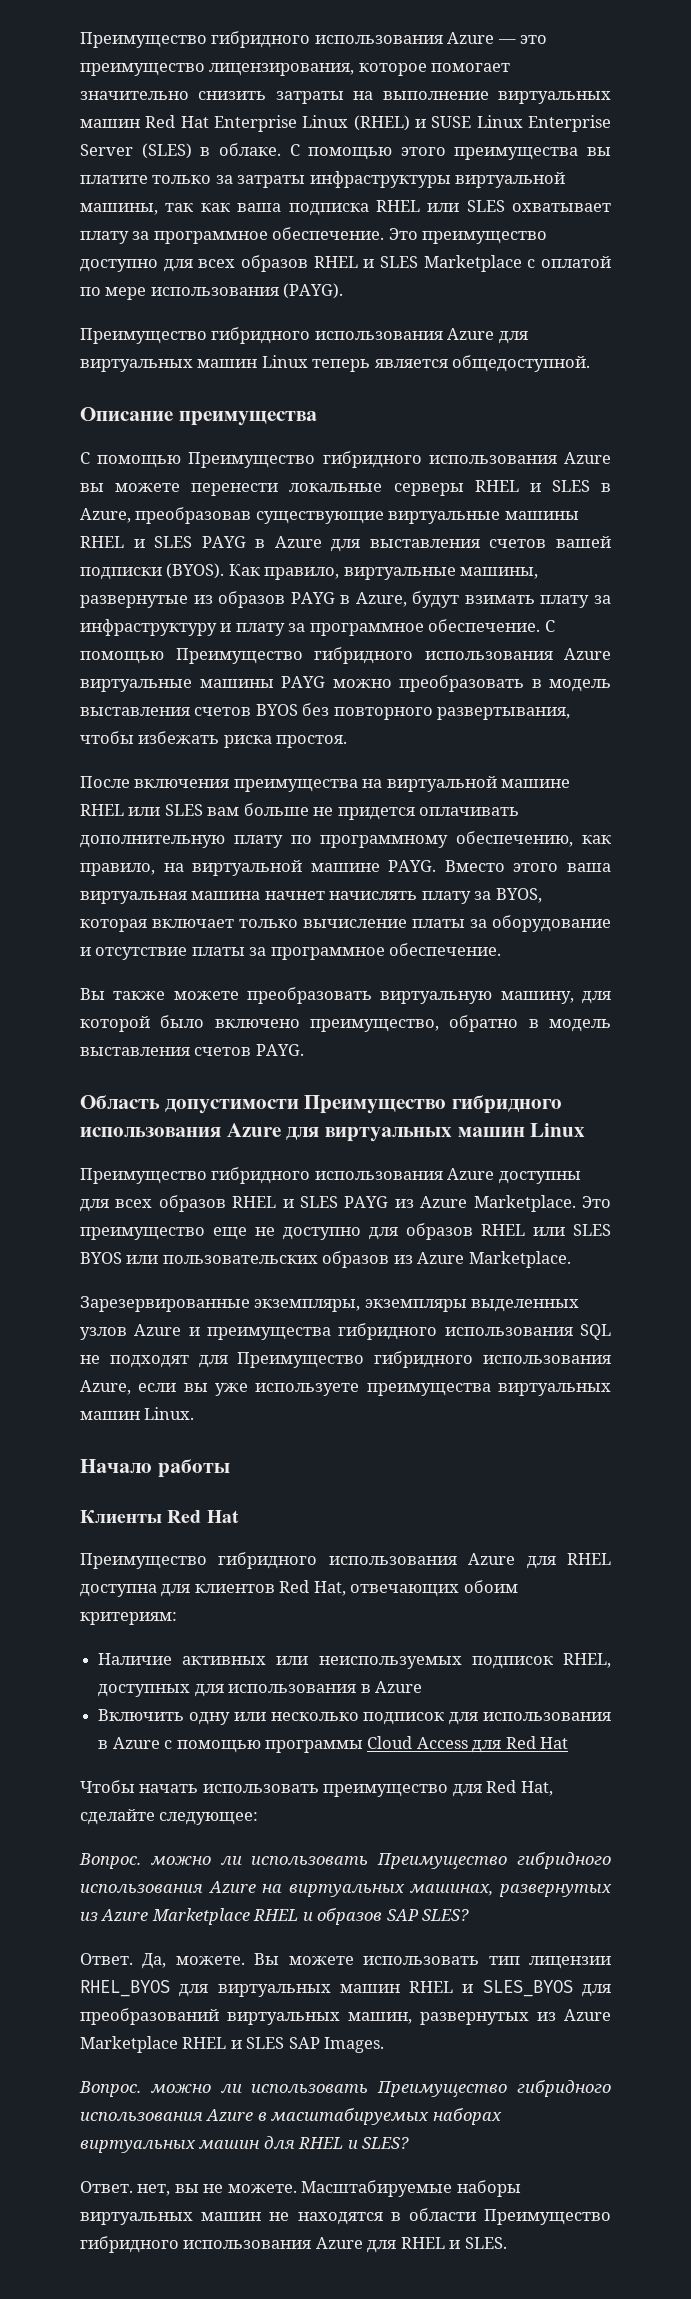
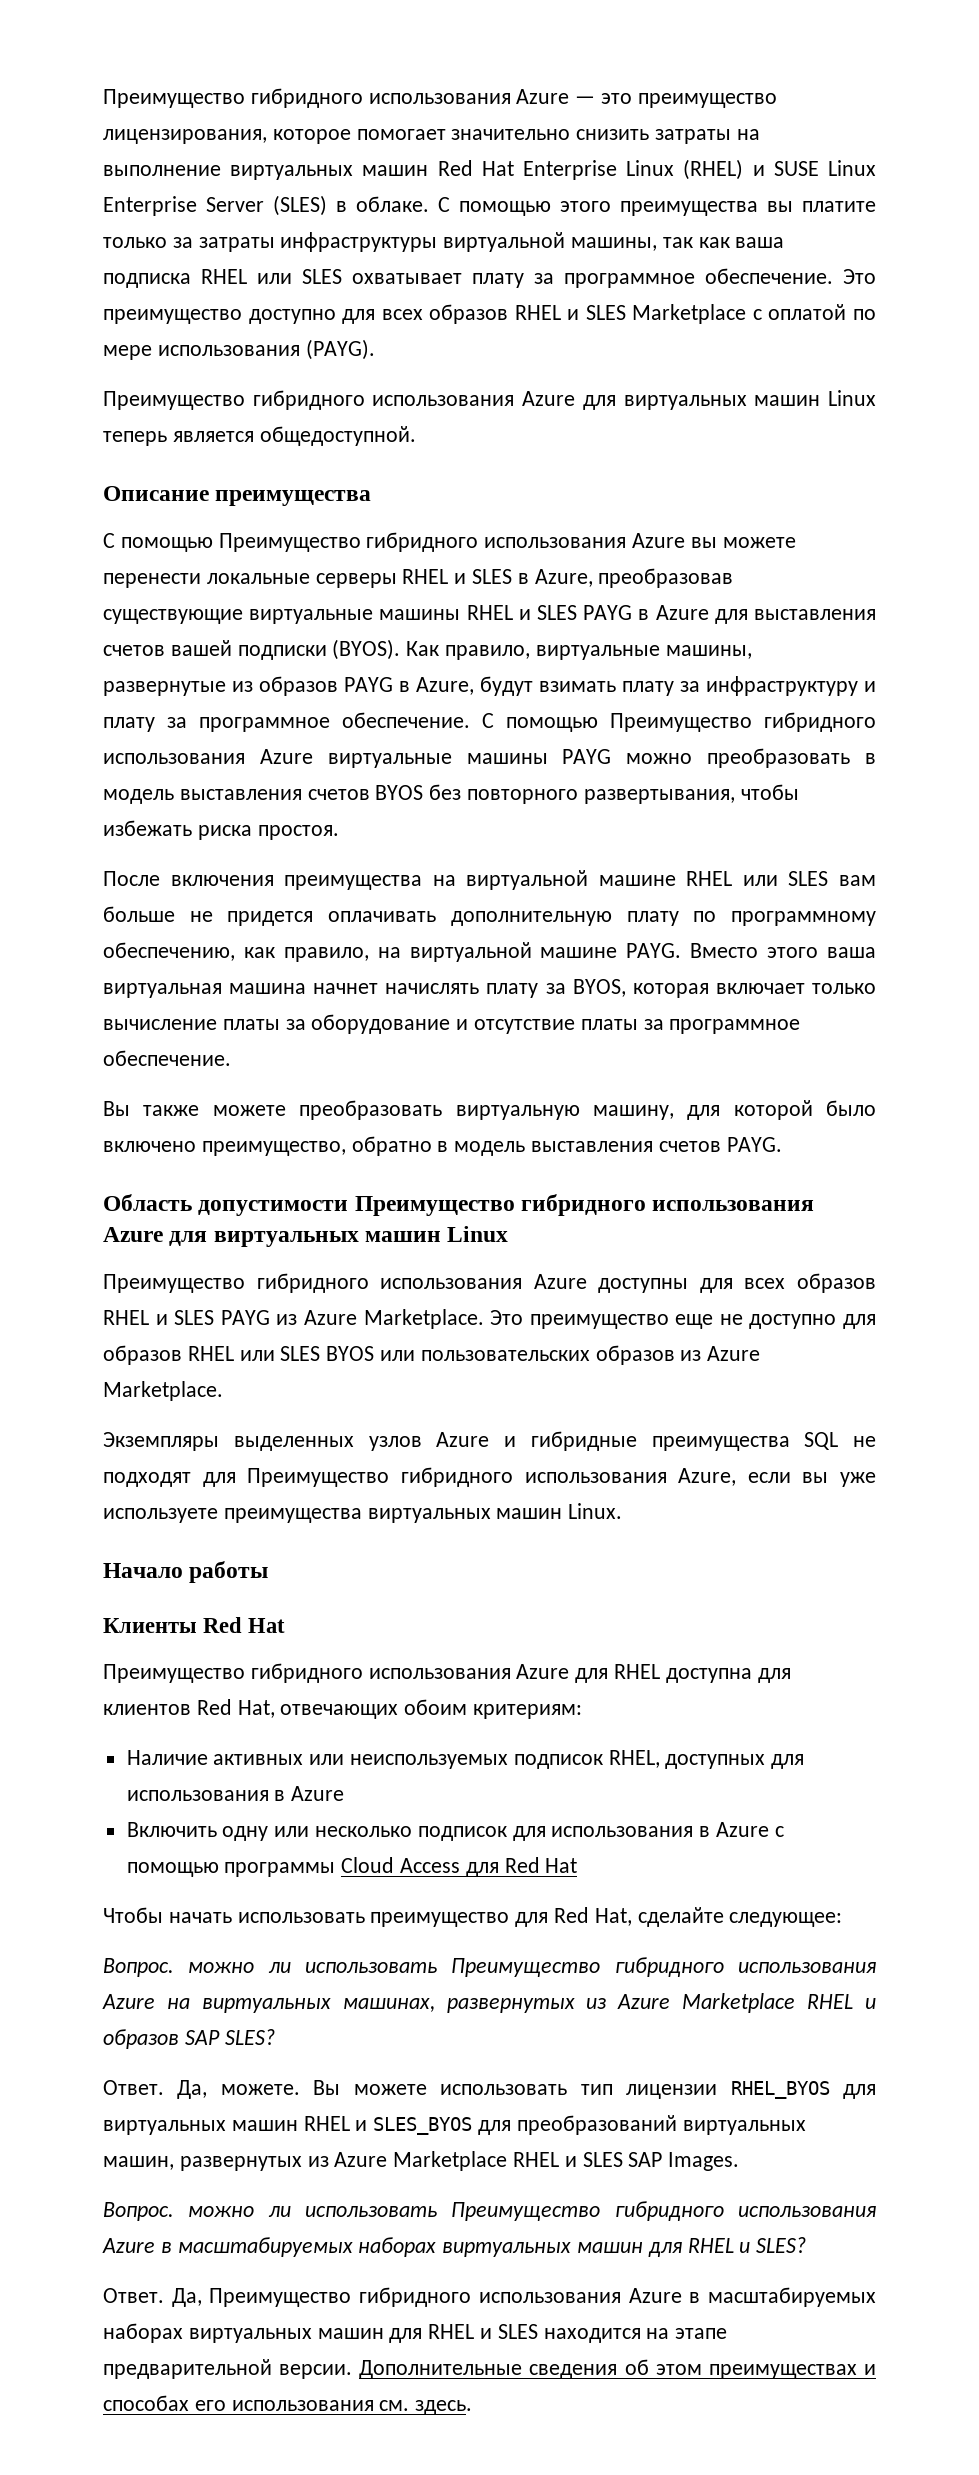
[80,1296,467,1312] Зарезервированные экземпляры, экземпляры -> [103,1432,219,1451] Экземпляры
[207,1323,573,1340] преимущества гибридного использования -> [530,1431,790,1451] гибридные преимущества
[137,2180,521,2197] [80,2208,611,2225] [80,2236,507,2253] нет, вы не можете. Масштабируемые наборы виртуальных машин не находятся в области Преимущество гибридного использования Azure для RHEL и SLES. -> [171,2287,876,2307] [103,2323,728,2343] [103,2359,876,2379] [103,2395,473,2415] Да, Преимущество гибридного использования Azure в масштабируемых наборах виртуальных машин для RHEL и SLES находится на этапе предварительной версии. Дополнительные сведения об этом преимуществах и способах его использования см. здесь.

